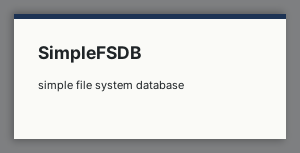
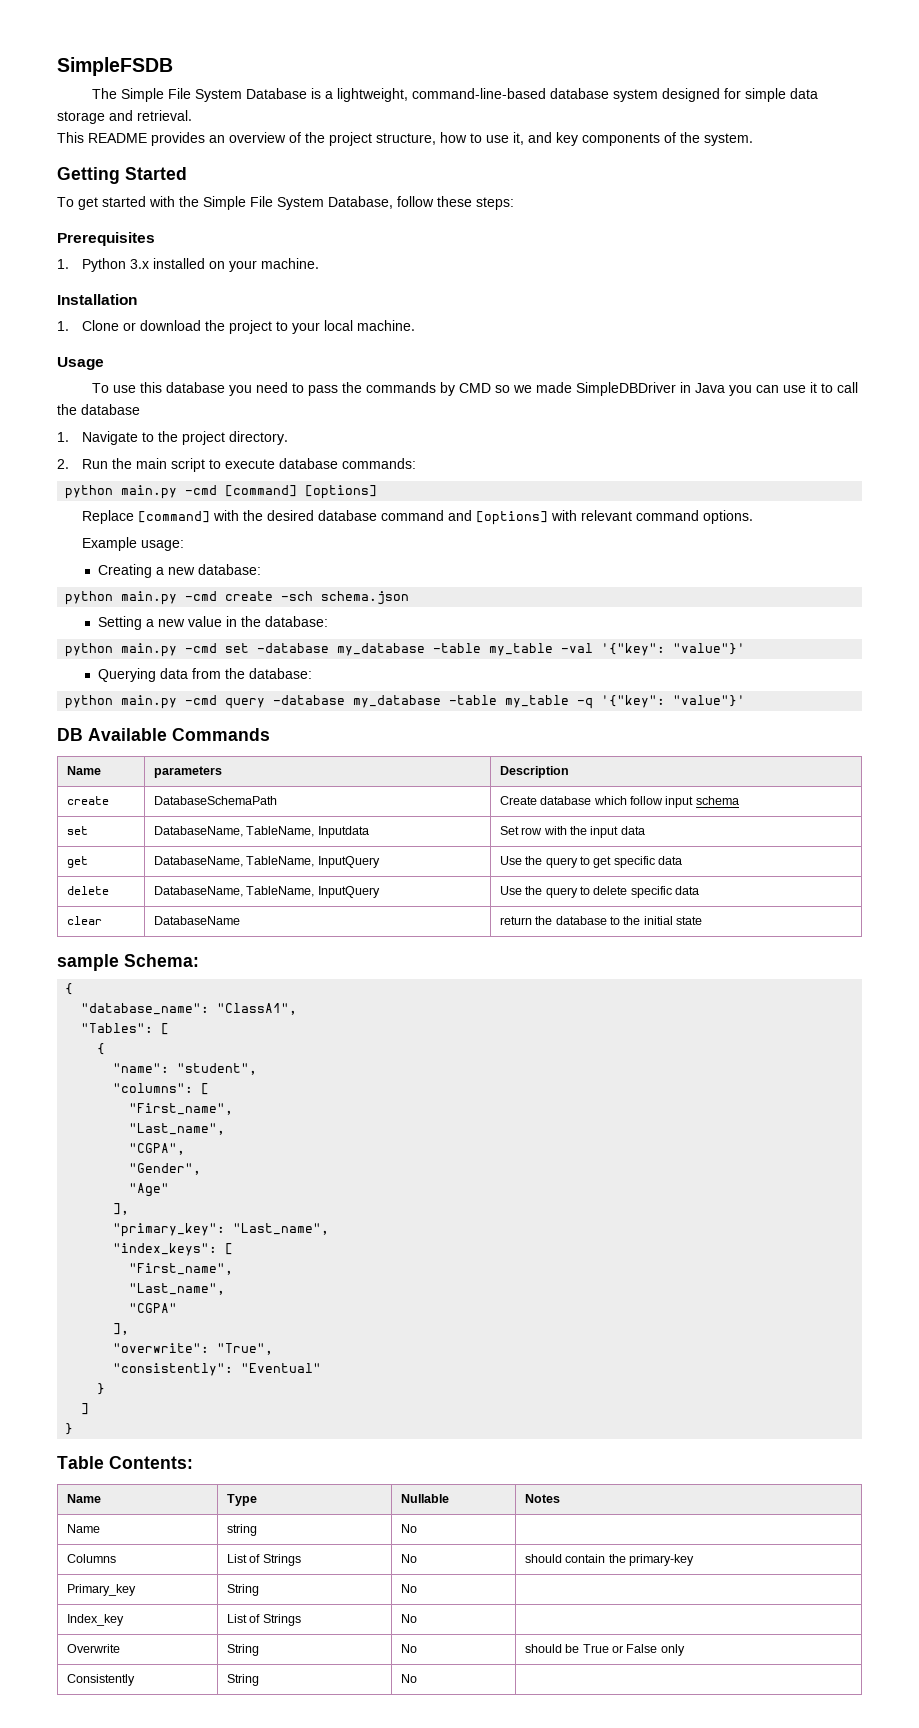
[38,80,185,92] simple file system database -> [91,88,818,102] [57,110,192,124] [57,132,753,146] [57,167,187,184] [57,196,514,210] [57,232,155,246] [57,258,320,272] [57,294,137,305] [57,320,416,334] [57,357,104,370] [91,382,858,396] [57,404,140,415] [57,431,289,445] [57,458,417,472] [65,485,378,499] [82,510,754,525] [82,537,185,551] [97,564,261,578] [65,591,410,605] [97,616,328,630] [65,643,746,657] [97,668,312,682] [65,695,746,709] [57,728,270,741] [66,766,101,775] [153,766,222,778] [499,766,569,778] [66,796,109,805] [153,796,277,805] [499,796,739,808] [66,826,88,835] [153,826,369,838] [499,826,645,838] [66,856,88,868] [153,856,380,868] [499,856,683,868] [66,886,109,895] [153,886,380,898] [499,886,700,898] [66,916,102,925] [153,916,240,925] [499,916,703,925] [57,954,199,971] [65,983,74,995] [81,1003,298,1015] [81,1023,170,1035] [97,1043,106,1055] [113,1063,258,1075] [113,1083,210,1095] [129,1103,234,1115] [129,1123,226,1135] [129,1143,186,1155] [129,1163,202,1175] [129,1183,170,1197] [113,1203,130,1215] [113,1223,330,1237] [113,1243,234,1256] [129,1263,234,1275] [129,1283,226,1295] [129,1303,178,1313] [113,1323,130,1335] [113,1343,274,1355] [113,1363,322,1376] [97,1383,106,1395] [81,1403,90,1415] [65,1423,74,1435] [57,1456,193,1469] [66,1494,101,1503] [226,1494,257,1506] [400,1494,449,1503] [524,1494,560,1503] [66,1524,100,1533] [226,1524,257,1536] [400,1524,417,1533] [66,1554,116,1563] [226,1554,301,1566] [400,1554,417,1563] [524,1554,695,1566] [66,1584,136,1596] [226,1584,259,1596] [400,1584,417,1593] [66,1614,124,1626] [226,1614,301,1626] [400,1614,417,1623] [66,1644,120,1653] [226,1644,259,1656] [400,1644,417,1653] [524,1644,685,1656] [66,1674,135,1686] [226,1674,259,1686] [400,1674,417,1683] The Simple File System Database is a lightweight, command-line-based database system designed for simple data storage and retrieval. // This README provides an overview of the project structure, how to use it, and key components of the system. // Getting Started // To get started with the Simple File System Database, follow these steps: // Prerequisites // 1. Python 3.x installed on your machine. // Installation // 1. Clone or download the project to your local machine. // Usage // To use this database you need to pass the commands by CMD so we made SimpleDBDriver in Java you can use it to call the database // 1. Navigate to the project directory. // 2. Run the main script to execute database commands: // python main.py -cmd [command] [options] // Replace [command] with the desired database command and [options] with relevant command options. // Example usage: // Creating a new database: // python main.py -cmd create -sch schema.json // Setting a new value in the database: // python main.py -cmd set -database my_database -table my_table -val '{"key": "value"}' // Querying data from the database: // python main.py -cmd query -database my_database -table my_table -q '{"key": "value"}' // DB Available Commands // Name | parameters | Description // create | DatabaseSchemaPath | Create database which follow input schema // set | DatabaseName, TableName, Inputdata | Set row with the input data // get | DatabaseName, TableName, InputQuery | Use the query to get specific data // delete | DatabaseName, TableName, InputQuery | Use the query to delete specific data // clear | DatabaseName | return the database to the initial state // sample Schema: // { // "database_name": "ClassA1", // "Tables": [ // { // "name": "student", // "columns": [ // "First_name", // "Last_name", // "CGPA", // "Gender", // "Age" // ], // "primary_key": "Last_name", // "index_keys": [ // "First_name", // "Last_name", // "CGPA" // ], // "overwrite": "True", // "consistently": "Eventual" // } // ] // } // Table Contents: // Name | Type | Nullable | Notes // Name | string | No | // Columns | List of Strings | No | should contain the primary-key // Primary_key | String | No | // Index_key | List of Strings | No | // Overwrite | String | No | should be True or False only // Consistently | String | No |

